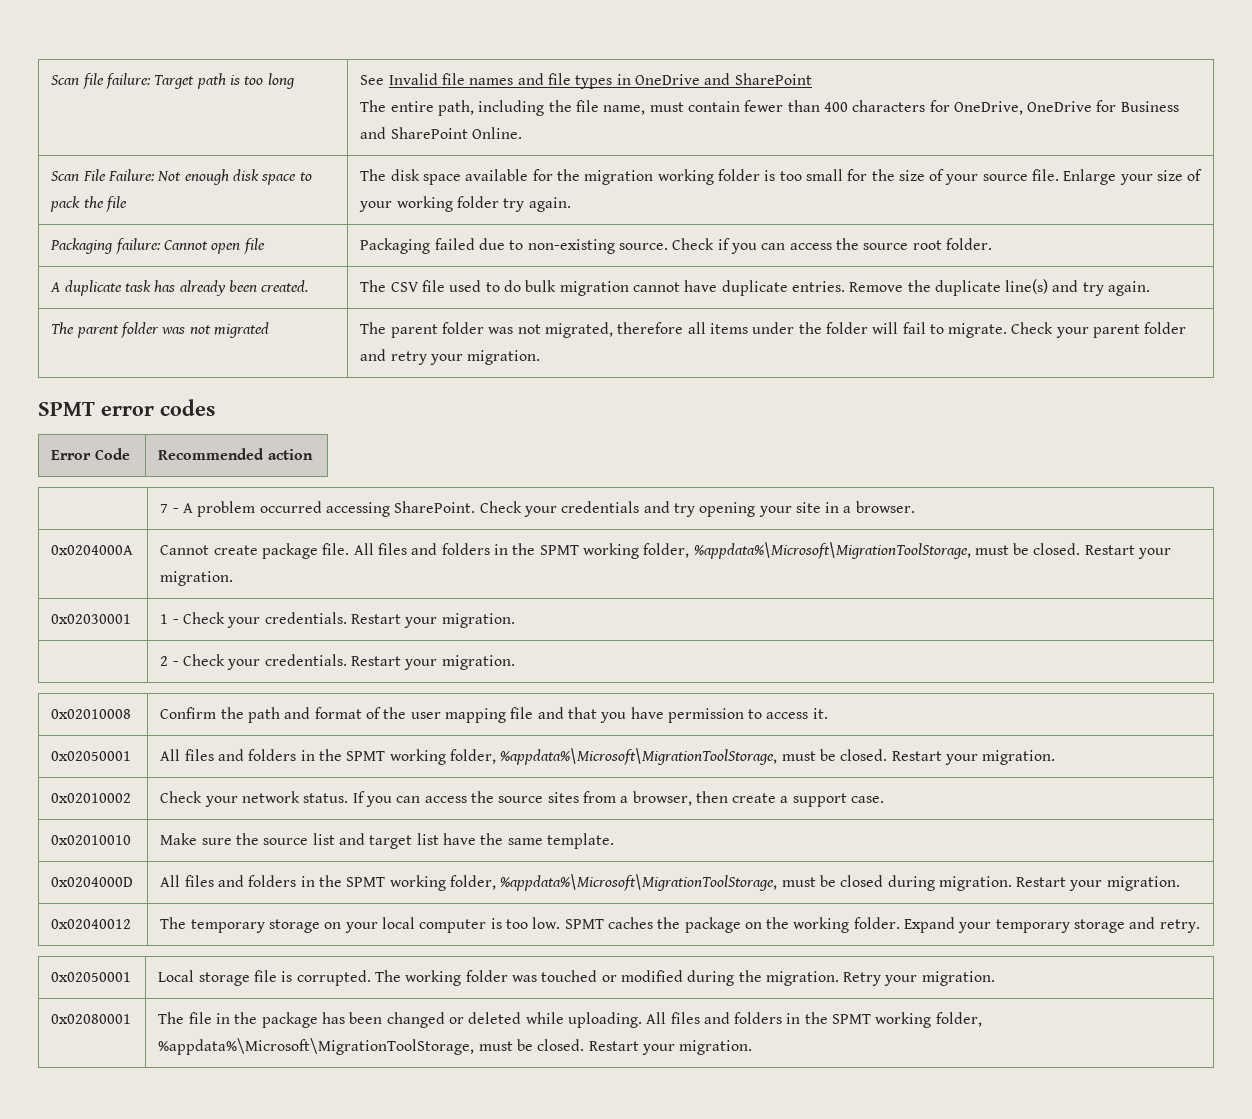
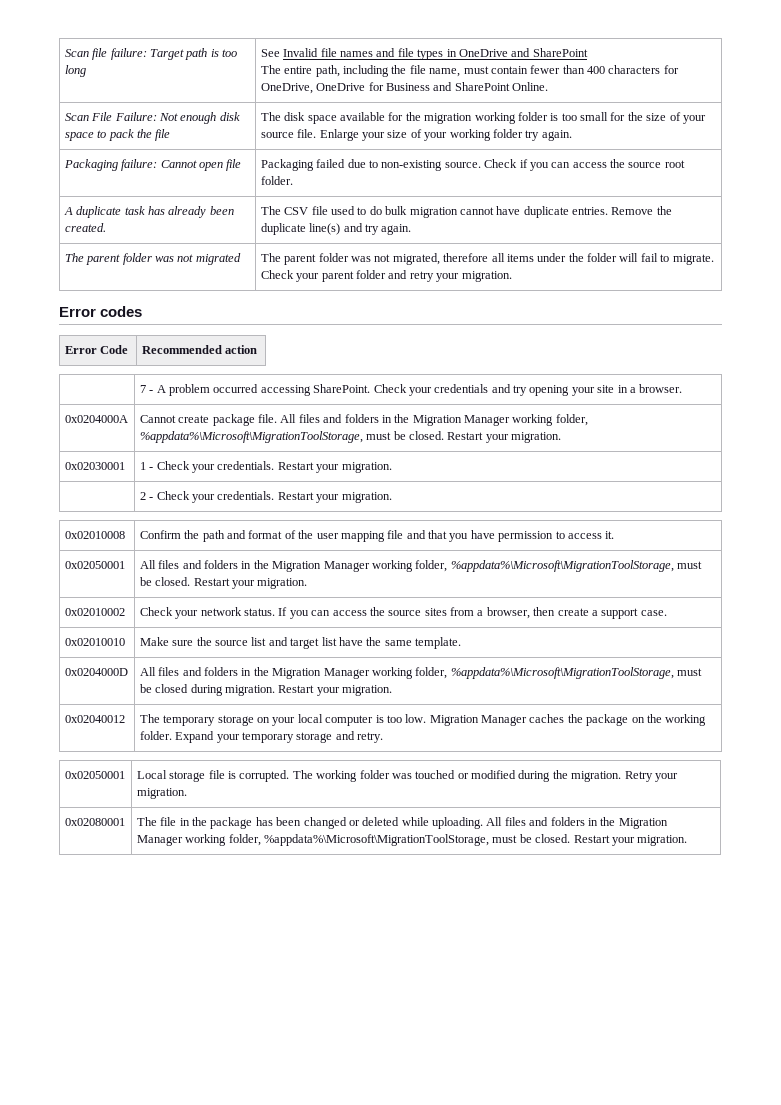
[38,402,154,416] SPMT error -> [59,307,96,317] Error
[539,545,579,555] SPMT -> [412,415,511,426] Migration Manager
[346,751,386,761] SPMT -> [272,561,370,572] Migration Manager
[346,877,386,887] SPMT -> [272,668,370,679] Migration Manager
[564,919,604,929] SPMT -> [429,715,528,726] Migration Manager
[832,1014,872,1024] SPMT -> [618,818,668,829] [136,835,183,846] Migration Manager

